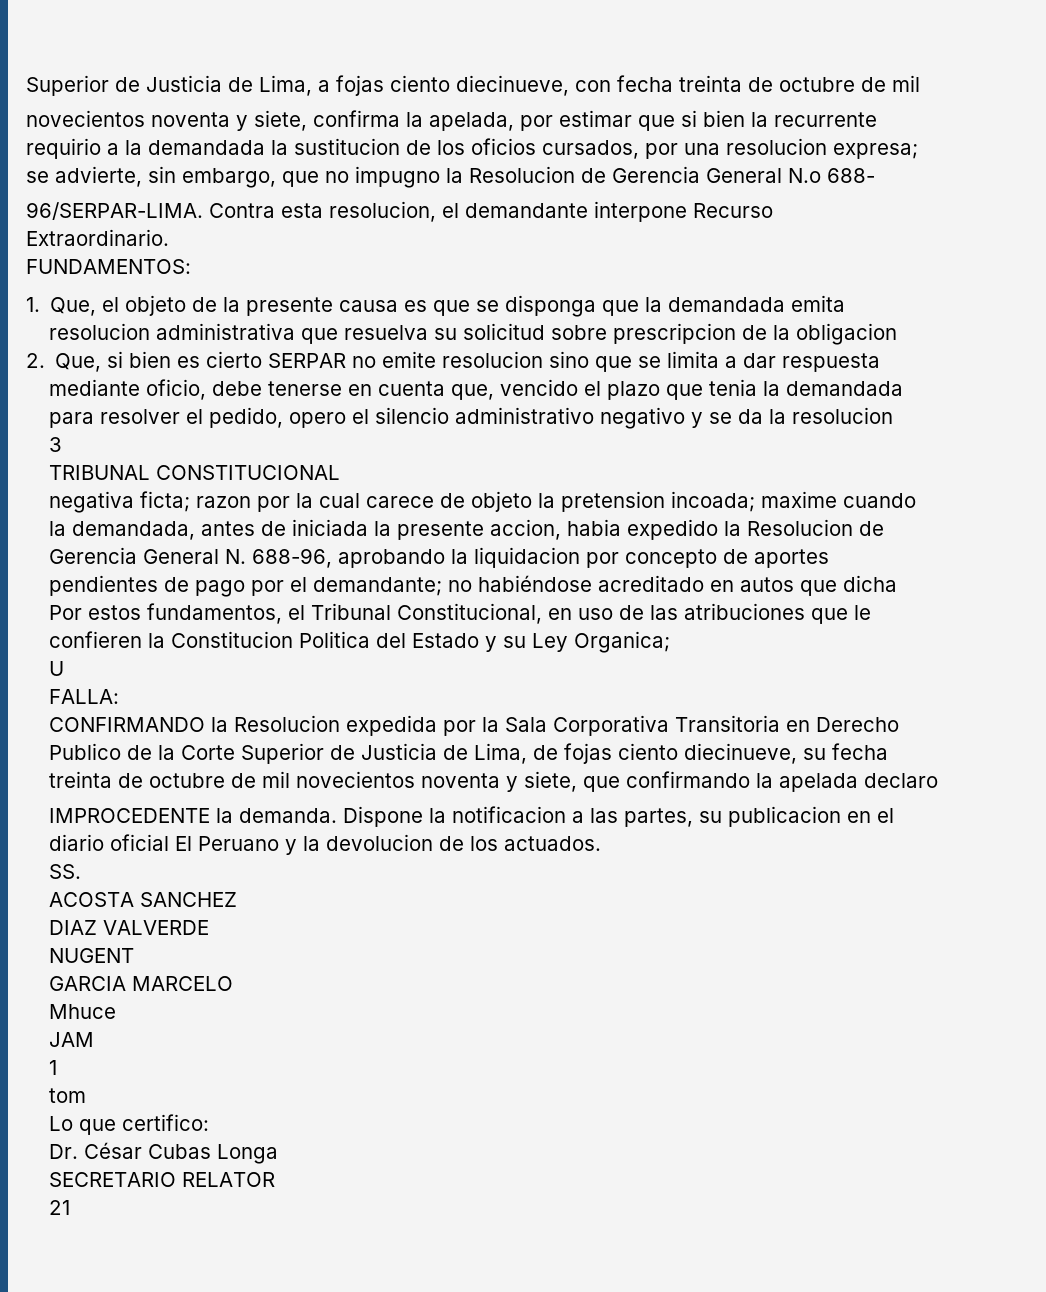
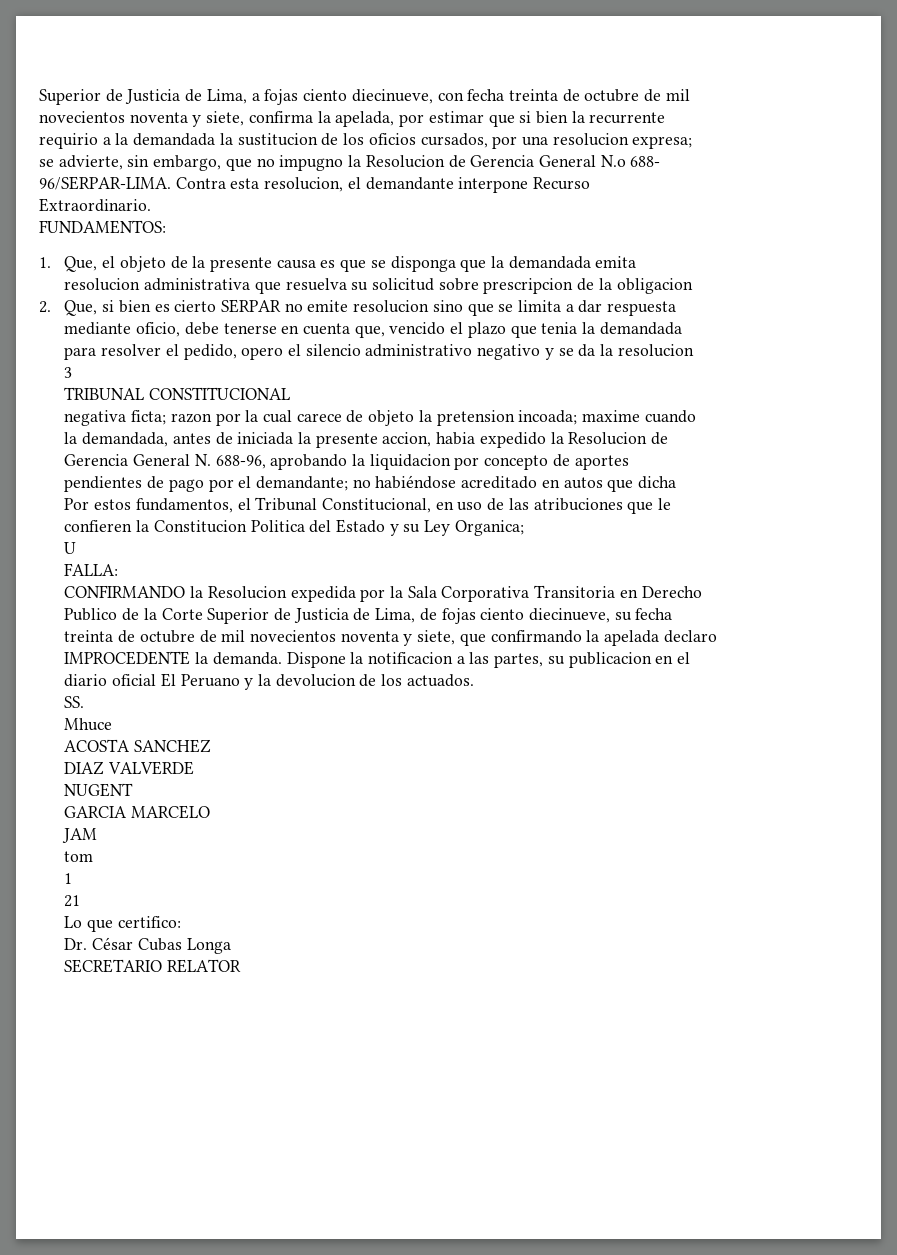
(82, 871) none -> [64,718,113,731] // Mhuce
[49,1004,117,1019] [49,1032,95,1047] Mhuce // JAM -> [62,828,98,843] [64,851,94,862] JAM // tom
[49,1088,87,1103] tom -> [64,895,81,907] 21
[49,1200,71,1215] // 21 -> (242, 966) none

